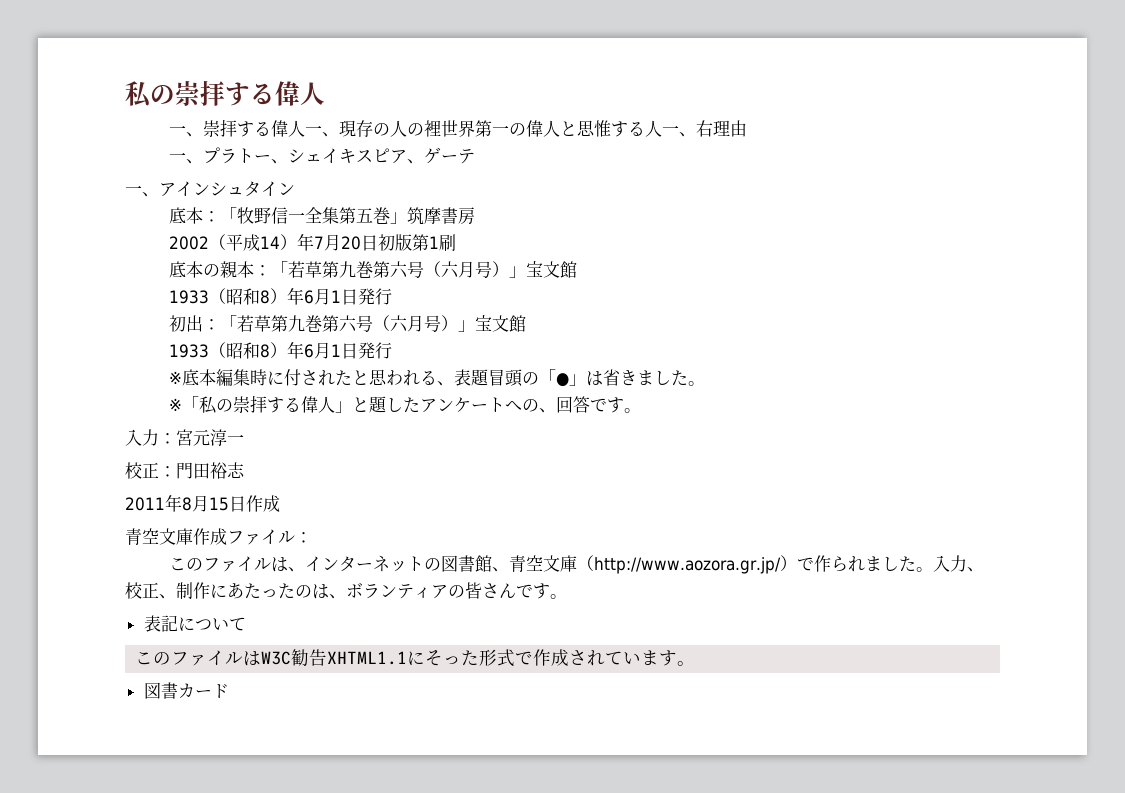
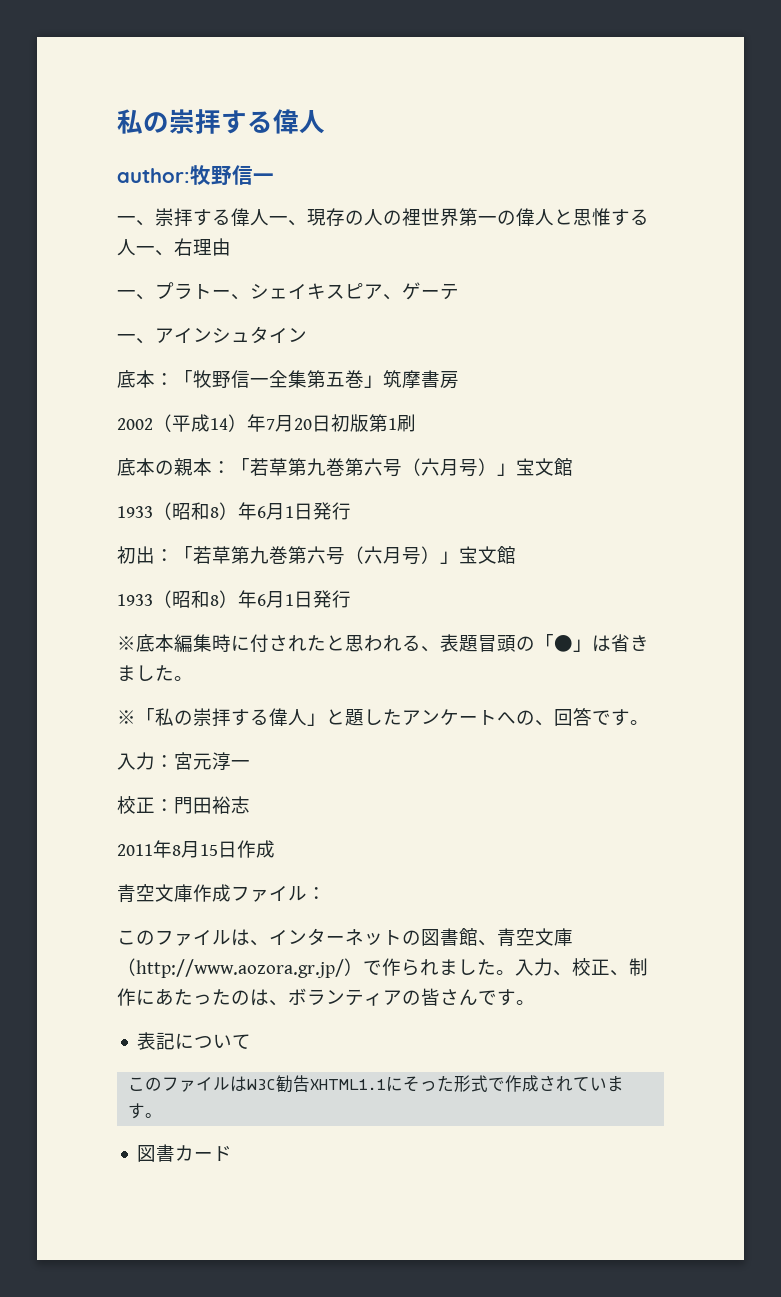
[125,81,325,108] 私の崇拝する偉人 -> [117,109,325,134] [117,165,274,185] 私の崇拝する偉人 // author:牧野信一

